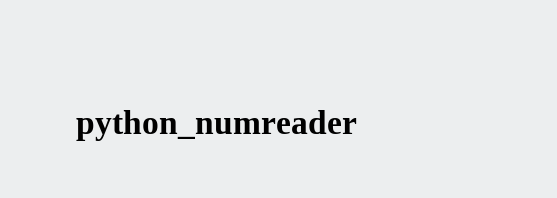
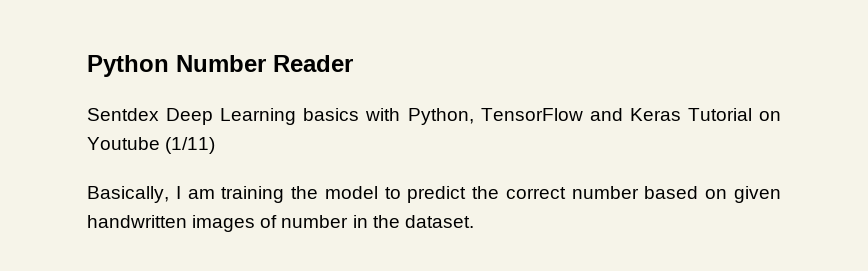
[76,110,357,141] python_numreader -> [87,55,353,77] [87,108,782,125] [87,137,216,154] [87,186,781,203] [87,215,474,232] Python Number Reader // Sentdex Deep Learning basics with Python, TensorFlow and Keras Tutorial on Youtube (1/11) // Basically, I am training the model to predict the correct number based on given handwritten images of number in the dataset.

